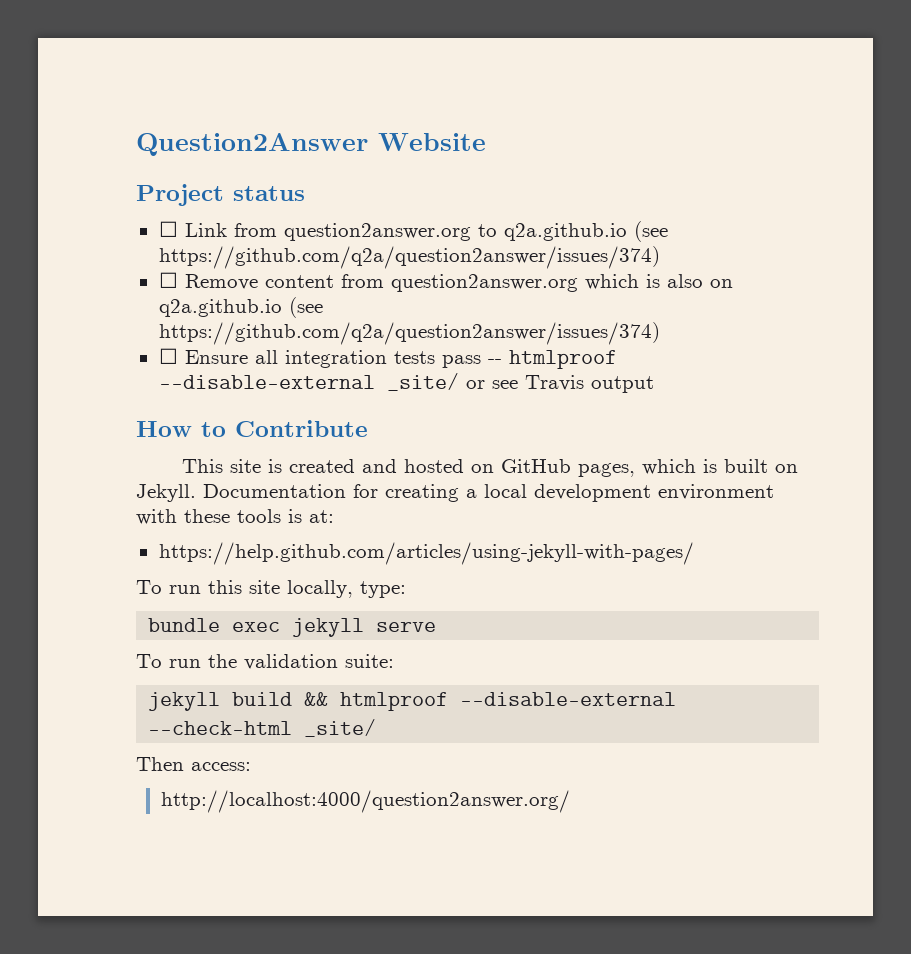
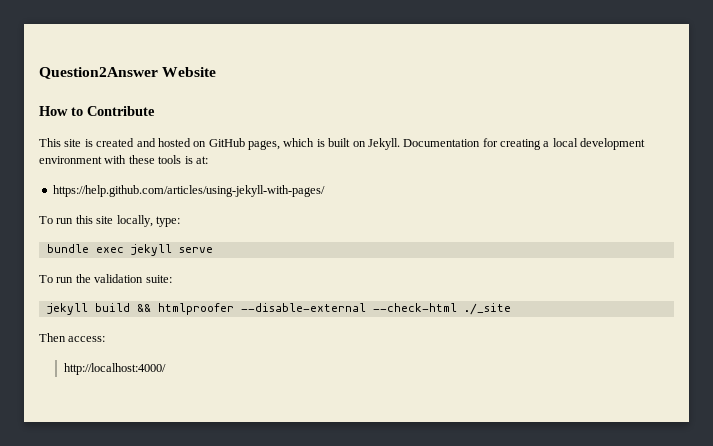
[136,184,305,206] [158,221,668,242] [158,246,660,269] [158,272,733,292] [158,297,323,318] [158,322,660,345] [158,348,617,369] [158,373,654,393] // Project status // ☐ Link from question2answer.org to q2a.github.io (see https://github.com/q2a/question2answer/issues/374) // ☐ Remove content from question2answer.org which is also on q2a.github.io (see https://github.com/q2a/question2answer/issues/374) // ☐ Ensure all integration tests pass -- htmlproof --disable-external _site/ or see Travis output -> (217, 72) none
[340,692,449,711] htmlproof -> [157,303,234,315] htmlproofer
[304,719,377,737] _site/ -> [463,303,511,315] ./_site
[160,790,570,813] http://localhost:4000/question2answer.org/ -> [63,363,166,375] http://localhost:4000/

